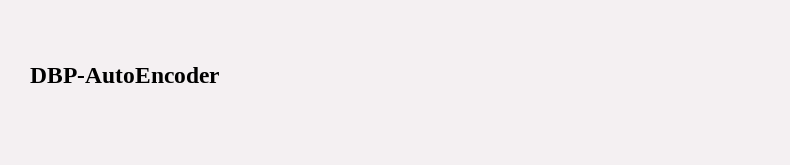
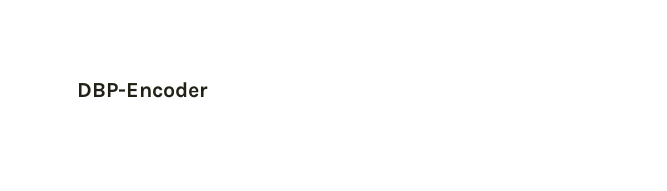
[30,67,219,83] DBP-AutoEncoder -> [77,82,208,98] DBP-Encoder

